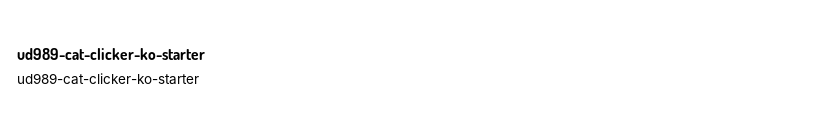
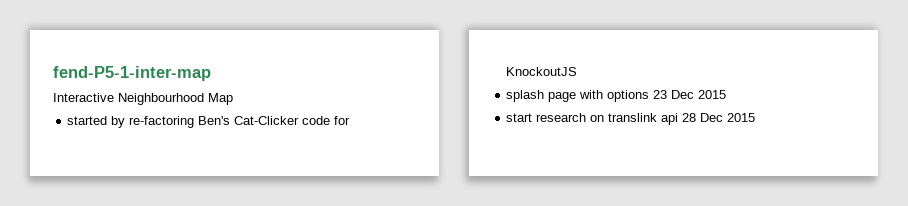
[17,48,205,60] [17,73,199,85] ud989-cat-clicker-ko-starter // ud989-cat-clicker-ko-starter -> [53,66,211,81] [53,93,233,105] [67,116,351,128] [506,67,578,76] [506,90,727,102] [506,113,756,125] fend-P5-1-inter-map // Interactive Neighbourhood Map // started by re-factoring Ben's Cat-Clicker code for KnockoutJS // splash page with options 23 Dec 2015 // start research on translink api 28 Dec 2015

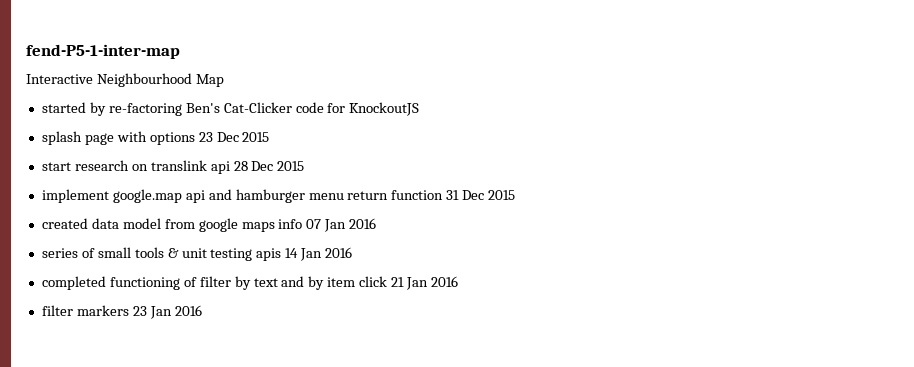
(756, 117) none -> [41,189,516,203] [41,218,377,232] [41,247,353,261] [41,276,458,290] [41,305,202,319] // implement google.map api and hamburger menu return function 31 Dec 2015 // created data model from google maps info 07 Jan 2016 // series of small tools & unit testing apis 14 Jan 2016 // completed functioning of filter by text and by item click 21 Jan 2016 // filter markers 23 Jan 2016

